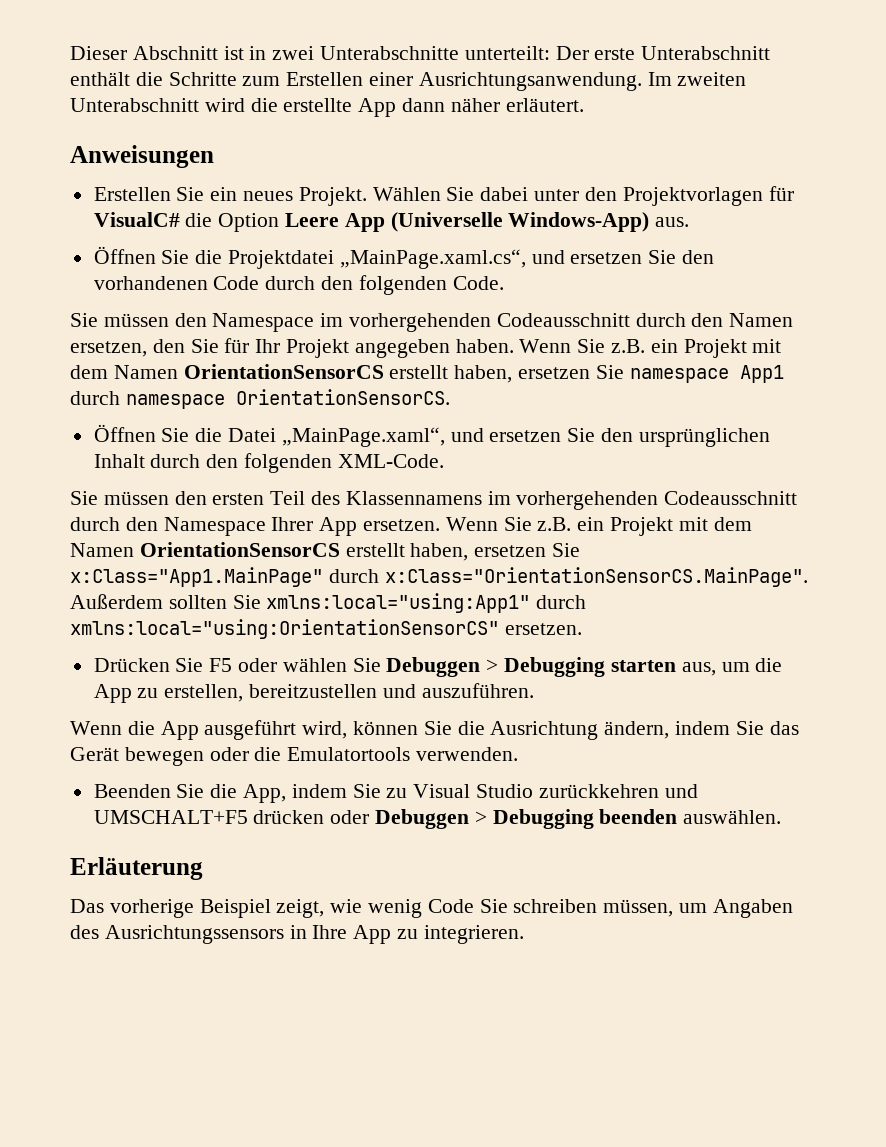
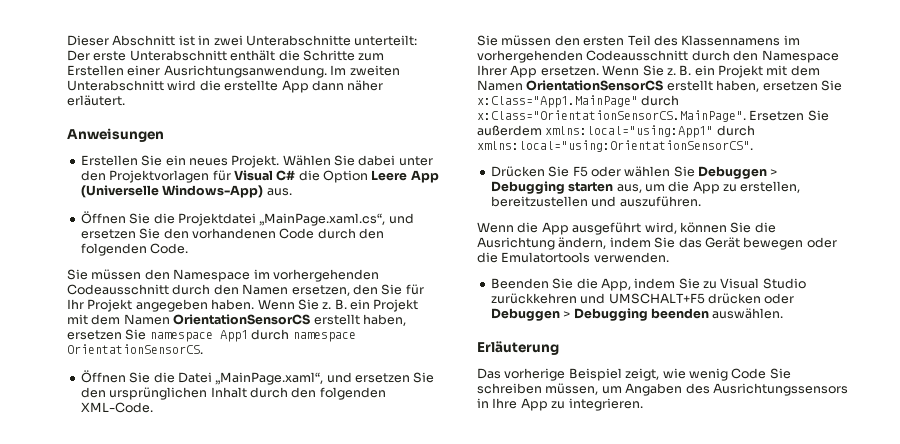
[93,212,180,227] VisualC# -> [233,170,296,181] Visual C#
[611,339,646,353] z.B. -> [322,299,347,310] z. B.
[537,517,572,531] z.B. -> [666,65,692,76] z. B.
[70,593,587,613] [70,619,582,639] Außerdem sollten Sie xmlns:local="using:App1" durch xmlns:local="using:OrientationSensorCS" ersetzen. -> [749,110,829,121] [477,125,755,138] [477,140,753,152] Ersetzen Sie außerdem xmlns:local="using:App1" durch xmlns:local="using:OrientationSensorCS".

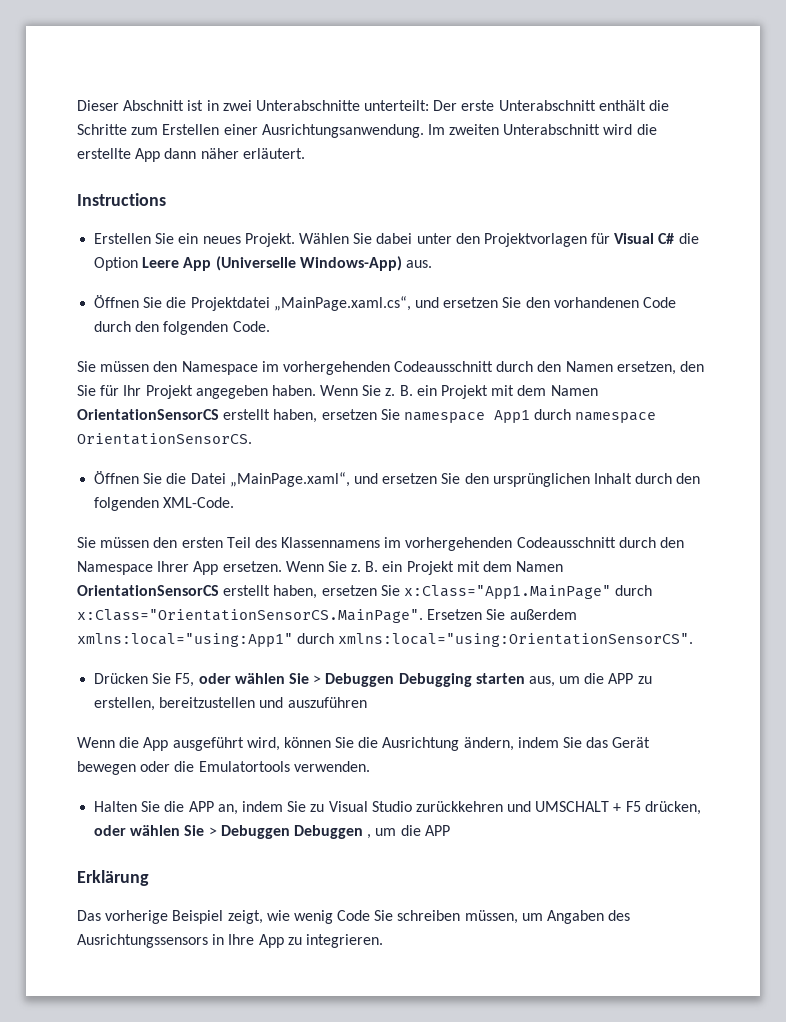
[67,128,164,142] Anweisungen -> [77,193,166,206] Instructions
[572,166,778,179] F5 oder wählen Sie Debuggen > -> [175,673,395,687] F5, oder wählen Sie > Debuggen
[692,181,720,194] App -> [608,673,634,684] APP
[619,196,701,207] auszuführen. -> [287,697,367,708] auszuführen
[490,278,631,291] Beenden Sie die App, -> [94,801,238,815] Halten Sie die APP an,
[608,293,795,304] [490,308,784,321] [477,341,559,355] UMSCHALT+F5 drücken oder Debuggen > Debugging beenden auswählen. // Erläuterung -> [535,801,701,815] [94,825,450,839] [77,870,149,886] UMSCHALT + F5 drücken, oder wählen Sie > Debuggen Debuggen , um die APP // Erklärung

